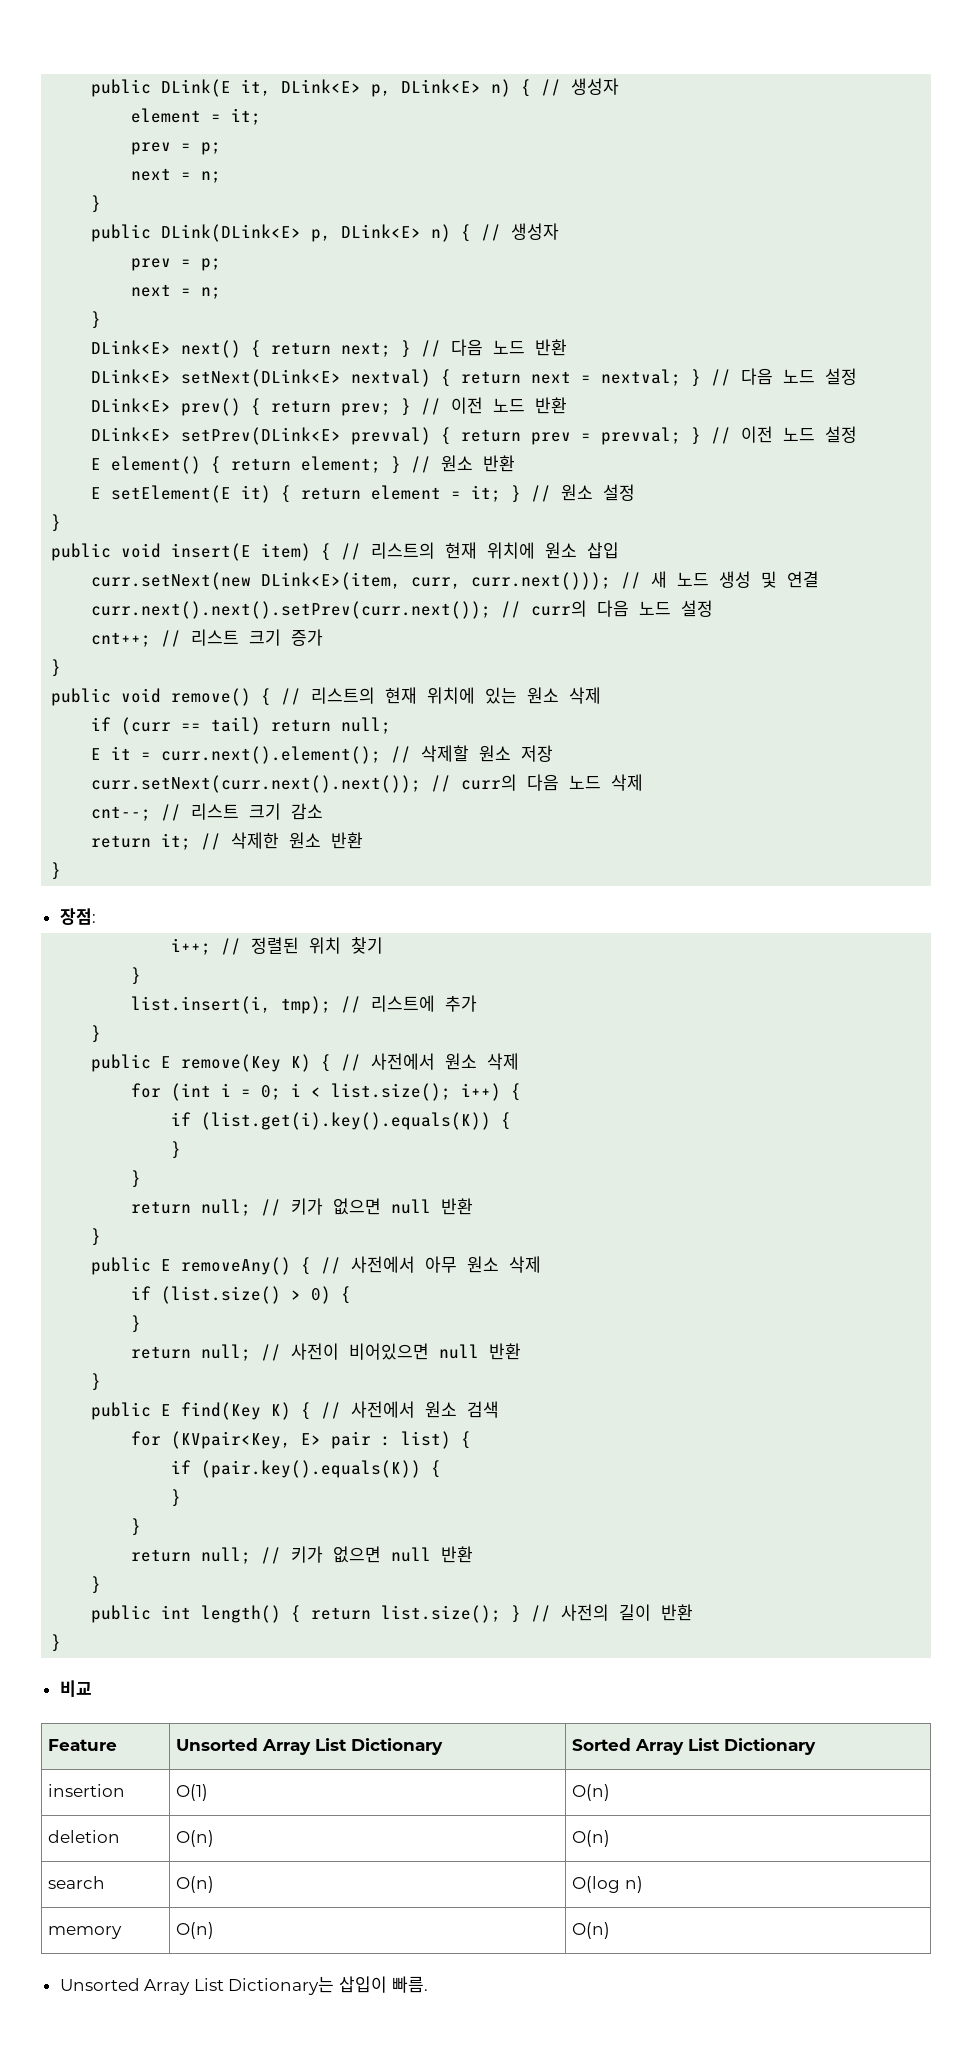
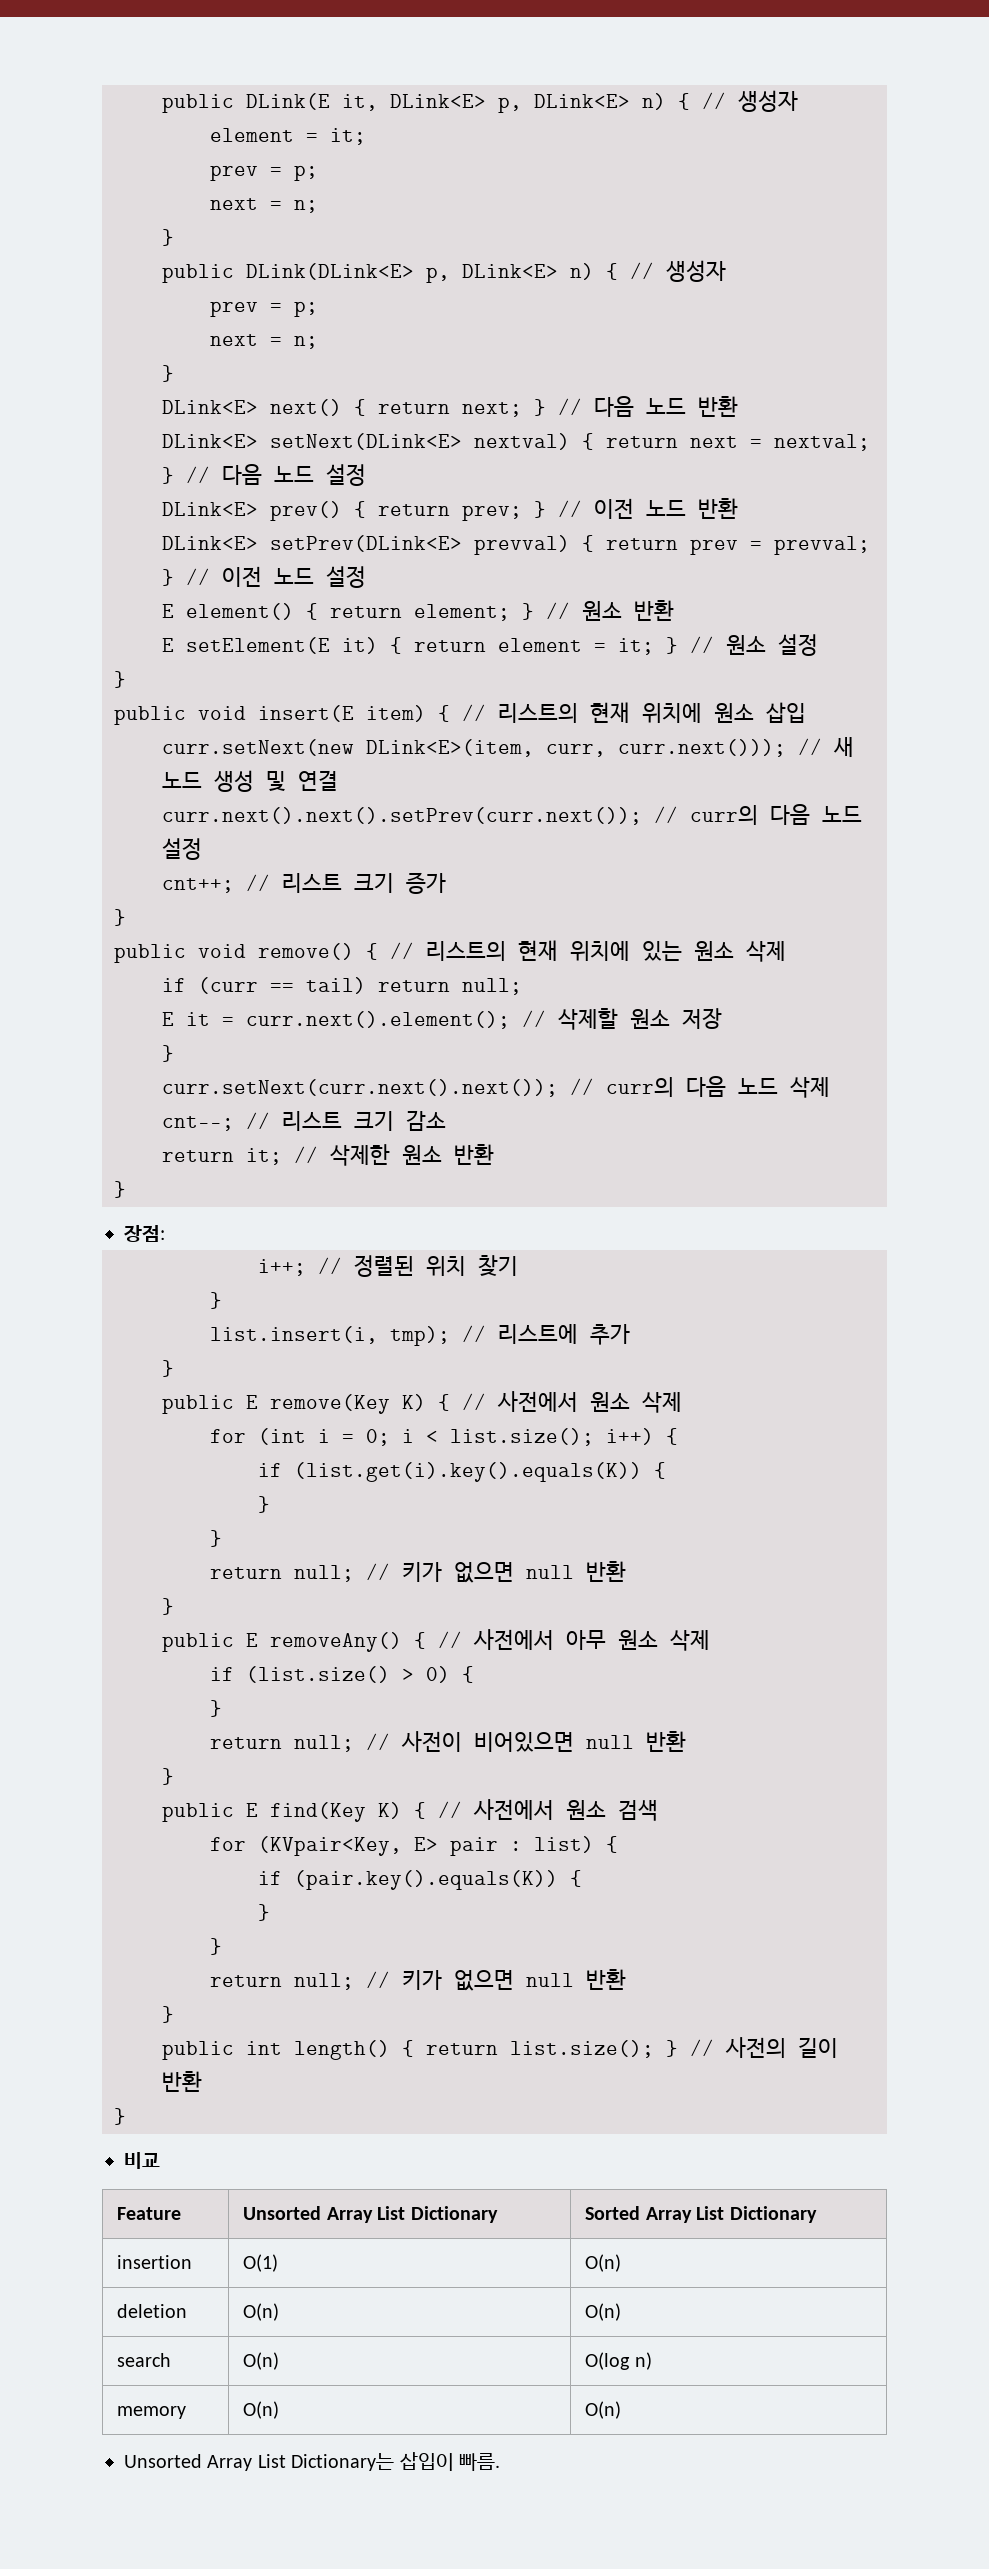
(554, 753) none -> [162,1045,174,1062] // }

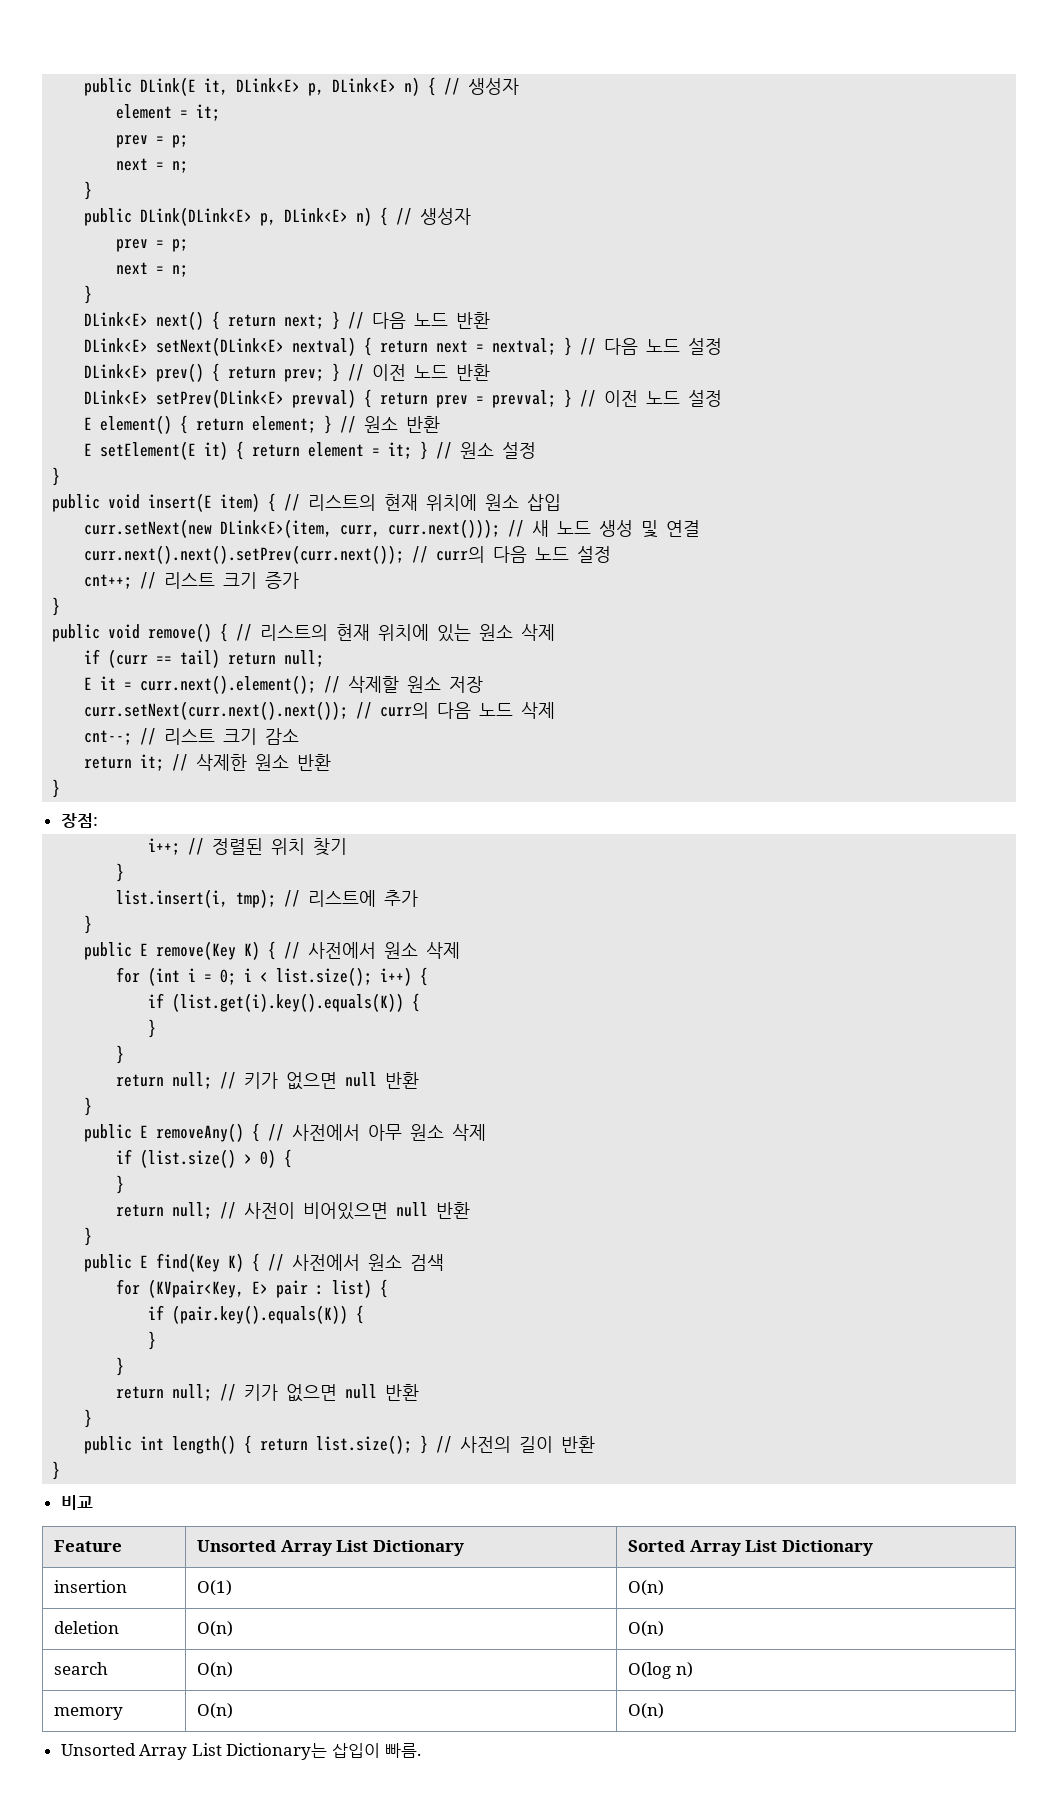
[162,1045,174,1062] // } -> (484, 684) none

